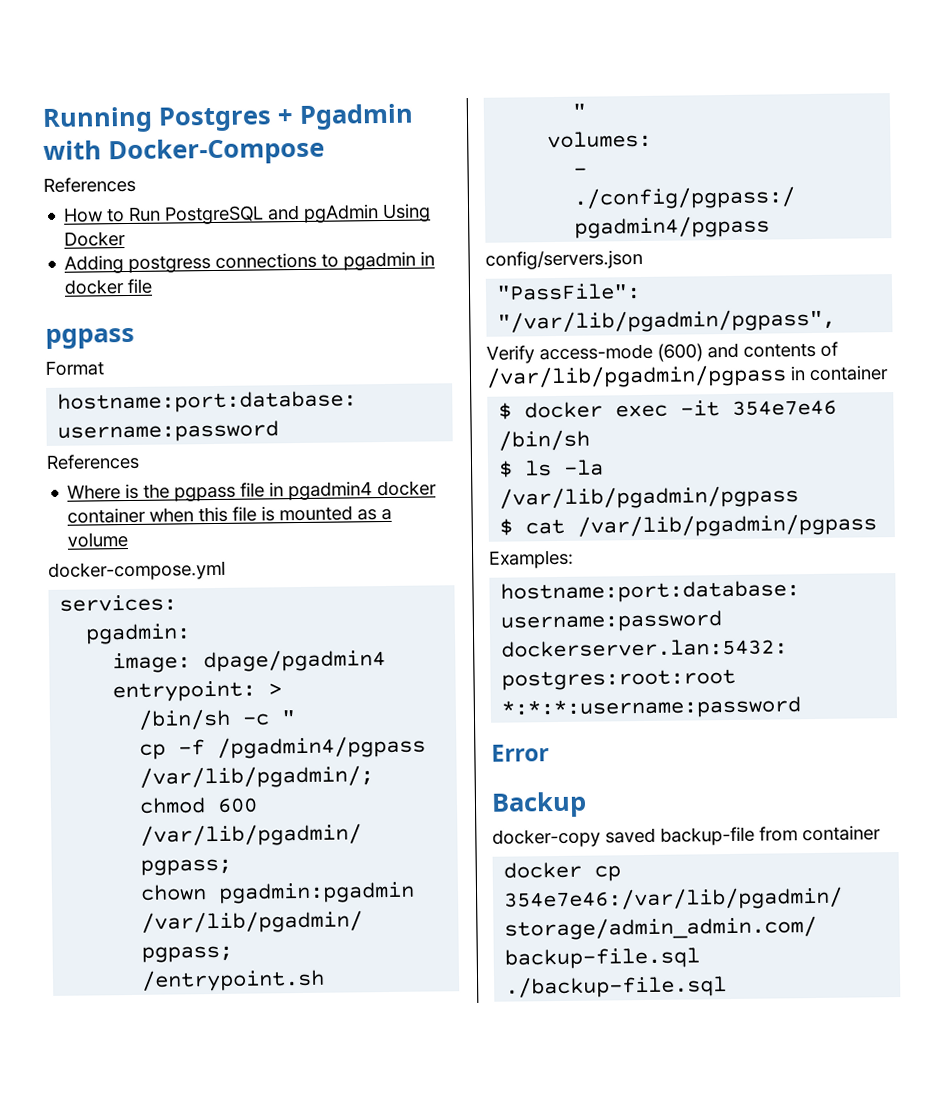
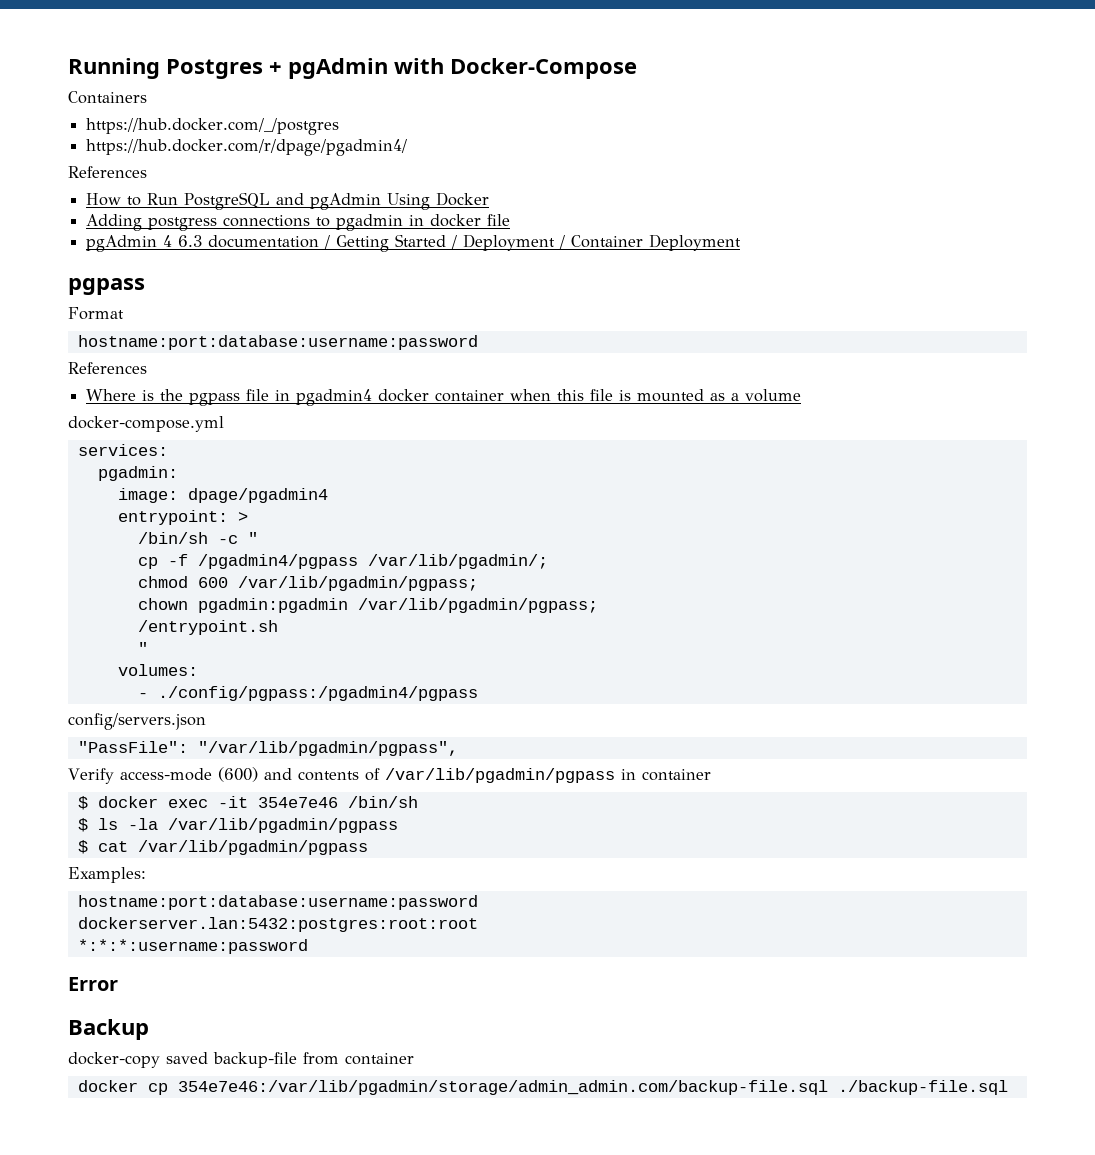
[299,103,414,130] Pgadmin -> [288,58,388,79] pgAdmin
(325, 151) none -> [68,91,147,104] [86,118,340,135] [86,139,408,156] // Containers // https://hub.docker.com/_/postgres // https://hub.docker.com/r/dpage/pgadmin4/
(153, 286) none -> [86,234,742,252] // pgAdmin 4 6.3 documentation / Getting Started / Deployment / Container Deployment

